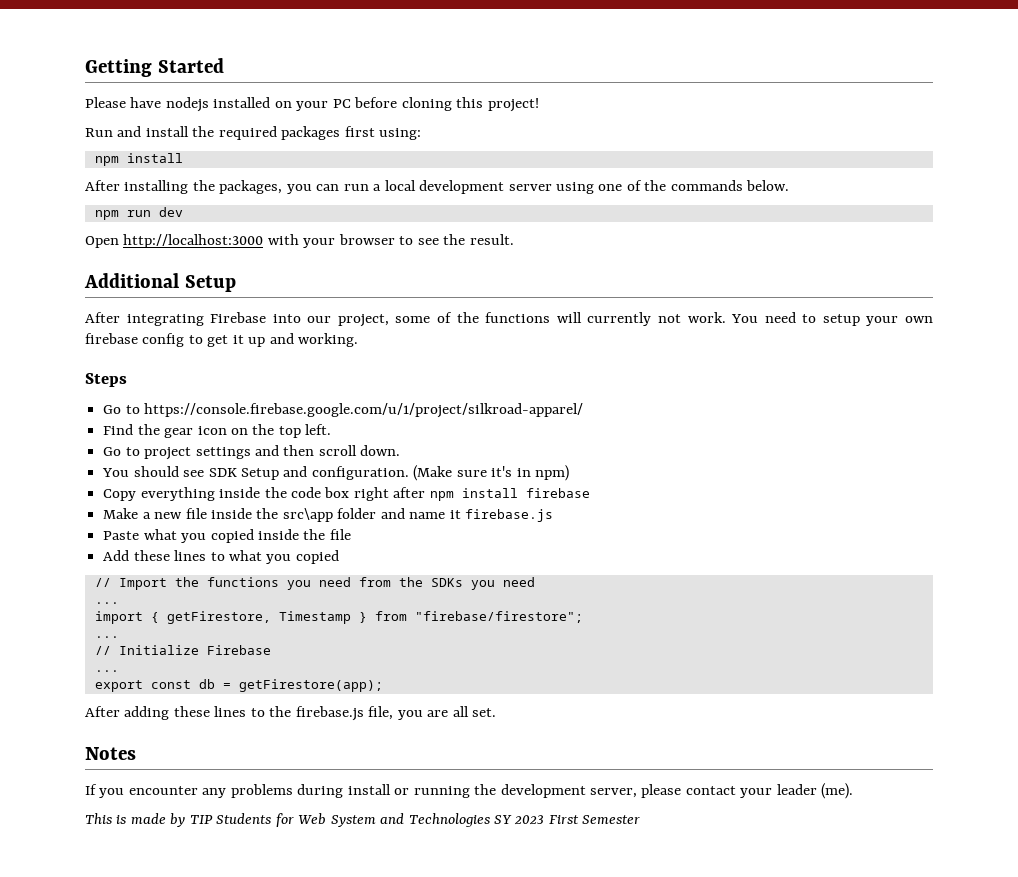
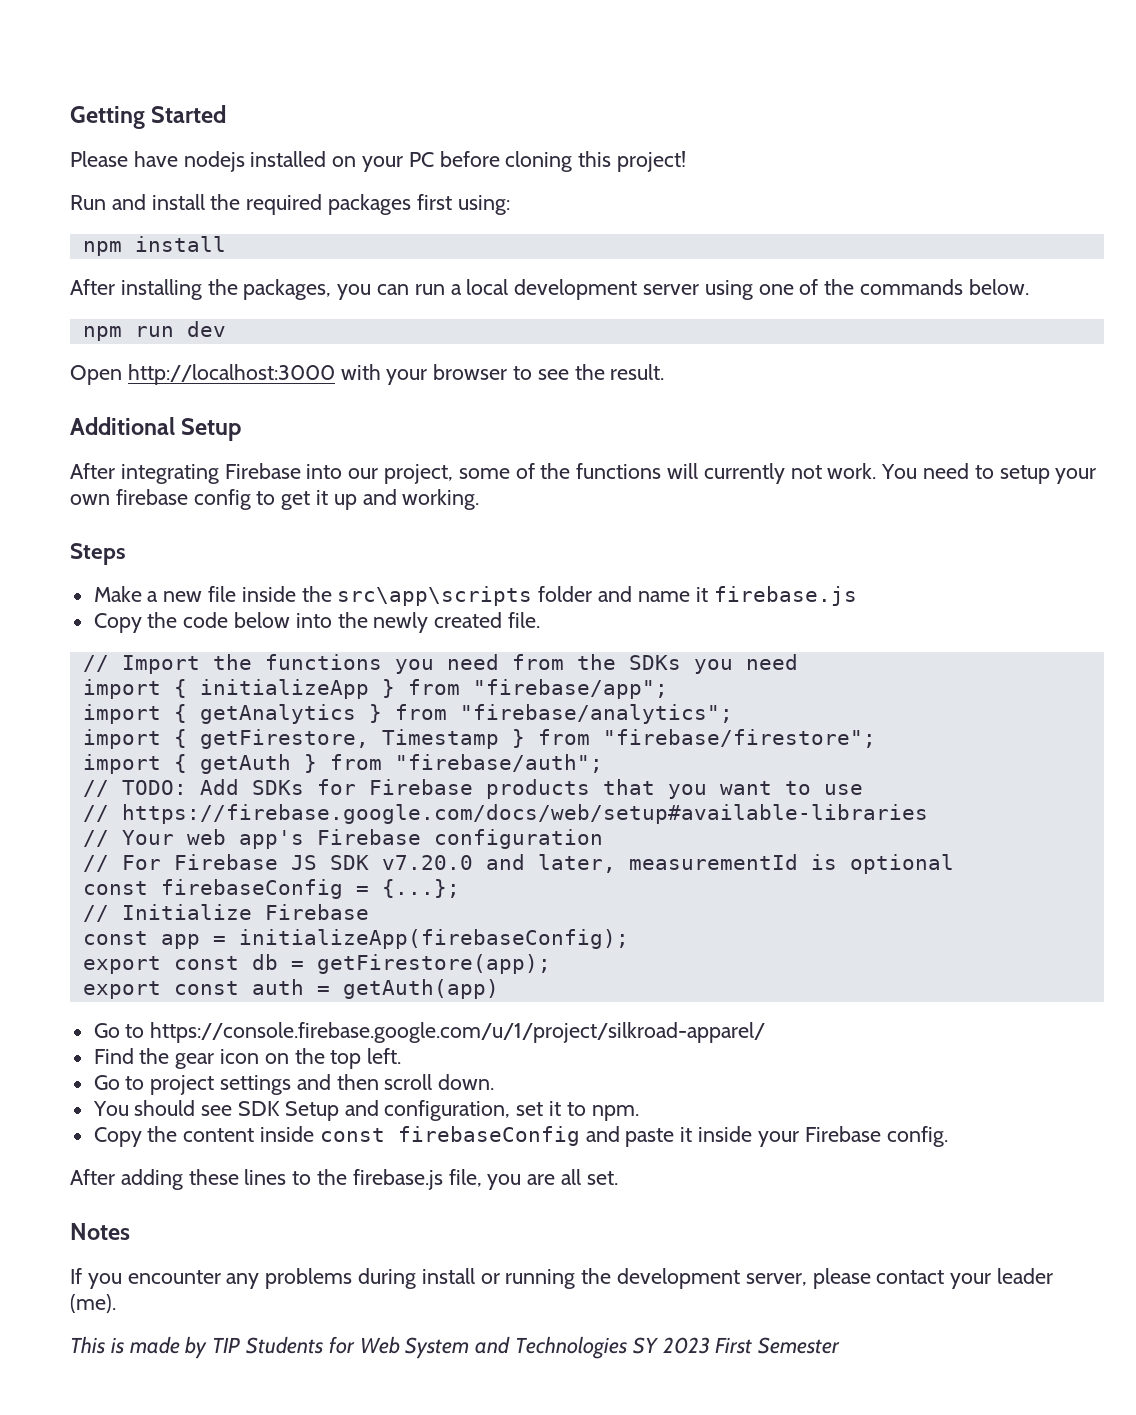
(127, 380) none -> [93,586,857,606] [93,612,541,633] [82,654,798,674] [82,679,668,699] [82,704,733,724] [82,729,876,749] [82,754,603,774] [82,779,863,799] [82,804,928,824] [82,829,603,849] [82,854,954,874] [82,879,460,899] [82,904,369,922] [82,929,629,949] [82,954,551,974] [82,979,499,999] // Make a new file inside the src\app\scripts folder and name it firebase.js // Copy the code below into the newly created file. // // Import the functions you need from the SDKs you need // import { initializeApp } from "firebase/app"; // import { getAnalytics } from "firebase/analytics"; // import { getFirestore, Timestamp } from "firebase/firestore"; // import { getAuth } from "firebase/auth"; // // TODO: Add SDKs for Firebase products that you want to use // // https://firebase.google.com/docs/web/setup#available-libraries // // Your web app's Firebase configuration // // For Firebase JS SDK v7.20.0 and later, measurementId is optional // const firebaseConfig = {...}; // // Initialize Firebase // const app = initializeApp(firebaseConfig); // export const db = getFirestore(app); // export const auth = getAuth(app)
[311,465,570,481] [103,487,590,501] [103,508,554,522] [103,529,351,543] [103,550,339,564] [94,577,535,590] [94,602,119,604] [94,611,583,624] [94,636,119,638] [94,645,271,655] [94,670,119,672] [94,679,383,692] configuration. (Make sure it's in npm) // Copy everything inside the code box right after npm install firebase // Make a new file inside the src\app folder and name it firebase.js // Paste what you copied inside the file // Add these lines to what you copied // // Import the functions you need from the SDKs you need // ... // import { getFirestore, Timestamp } from "firebase/firestore"; // ... // // Initialize Firebase // ... // export const db = getFirestore(app); -> [384,1100,639,1121] [93,1126,948,1147] configuration, set it to npm. // Copy the content inside const firebaseConfig and paste it inside your Firebase config.

